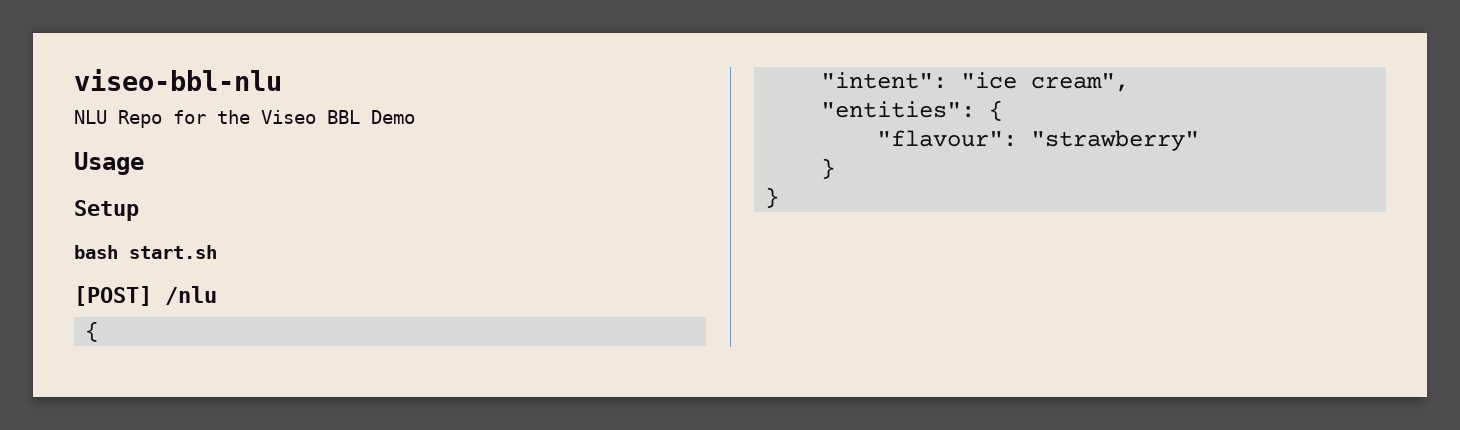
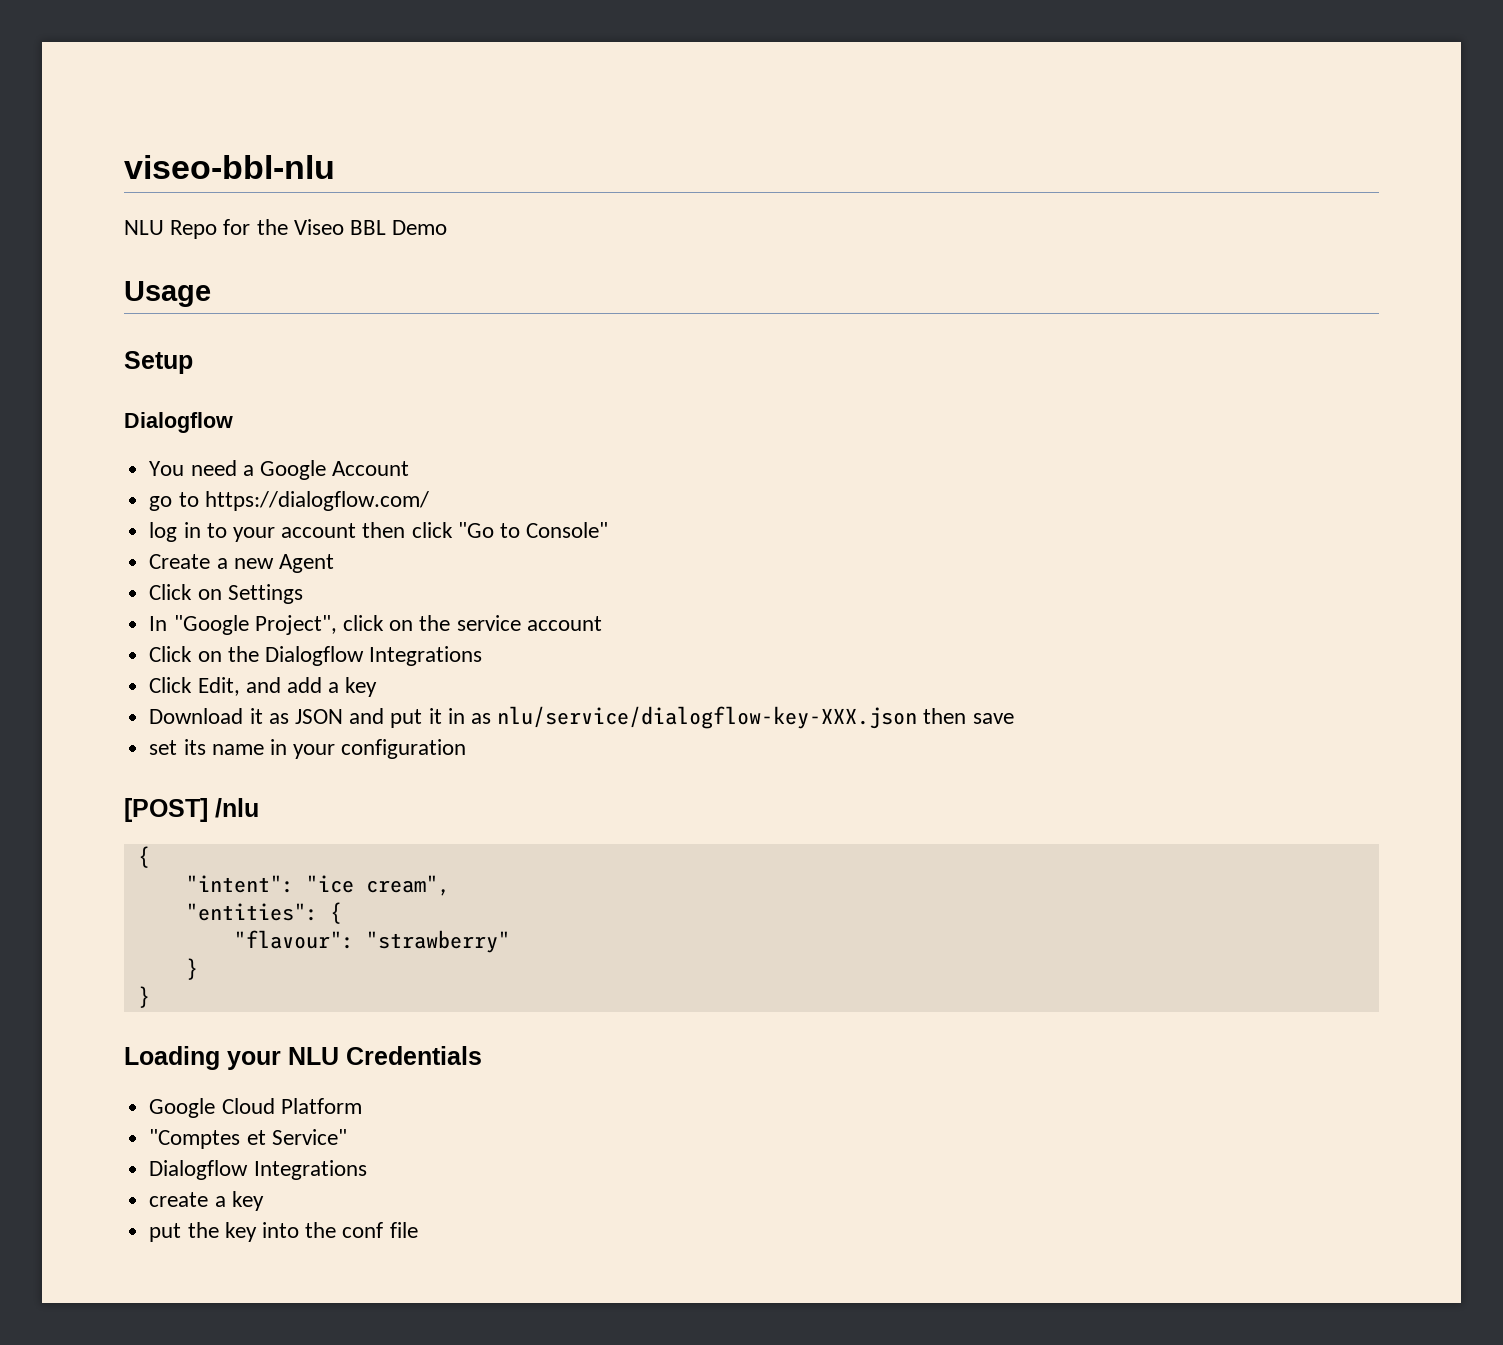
[74,245,217,259] bash start.sh -> [124,412,233,433] [149,460,410,480] [149,491,429,511] [149,522,609,542] [149,554,334,573] [149,584,303,604] [149,615,602,635] [149,646,483,666] [149,677,378,697] [149,706,1014,729] [149,739,467,759] Dialogflow // You need a Google Account // go to https://dialogflow.com/ // log in to your account then click "Go to Console" // Create a new Agent // Click on Settings // In "Google Project", click on the service account // Click on the Dialogflow Integrations // Click Edit, and add a key // Download it as JSON and put it in as nlu/service/dialogflow-key-XXX.json then save // set its name in your configuration
(780, 197) none -> [124,1046,482,1070] [149,1098,362,1118] [149,1129,347,1149] [149,1160,367,1180] [149,1191,264,1211] [149,1222,418,1242] // Loading your NLU Credentials // Google Cloud Platform // "Comptes et Service" // Dialogflow Integrations // create a key // put the key into the conf file

